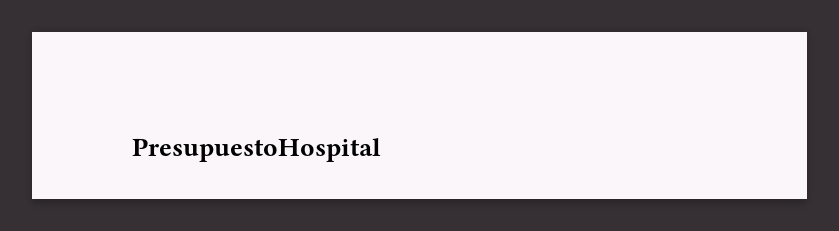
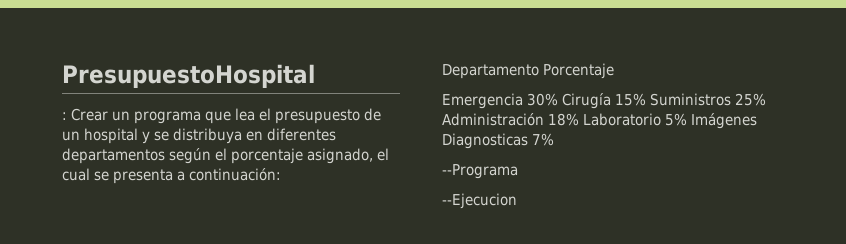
(381, 150) none -> [62,108,382,124] [62,128,337,144] [62,148,390,164] [62,168,282,184] [442,63,615,79] [442,93,767,109] [442,113,758,129] [442,133,555,149] [442,164,518,179] [442,193,517,209] // : Crear un programa que lea el presupuesto de un hospital y se distribuya en diferentes departamentos según el porcentaje asignado, el cual se presenta a continuación: // Departamento Porcentaje // Emergencia 30% Cirugía 15% Suministros 25% Administración 18% Laboratorio 5% Imágenes Diagnosticas 7% // --Programa // --Ejecucion

